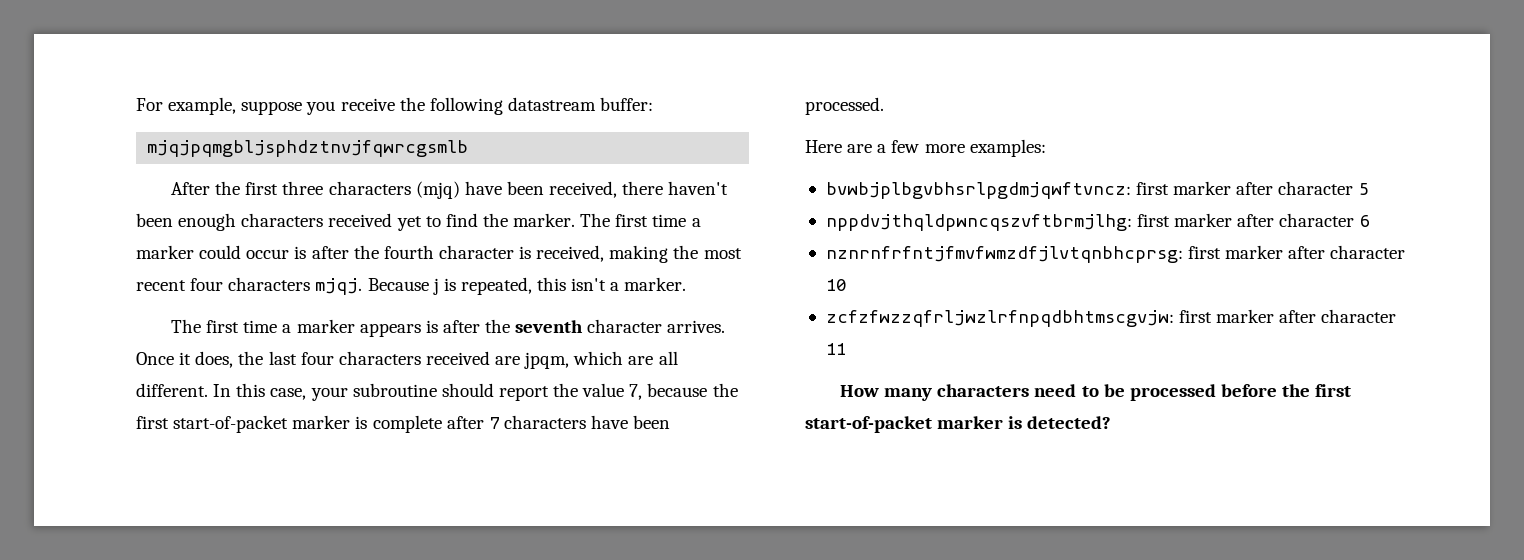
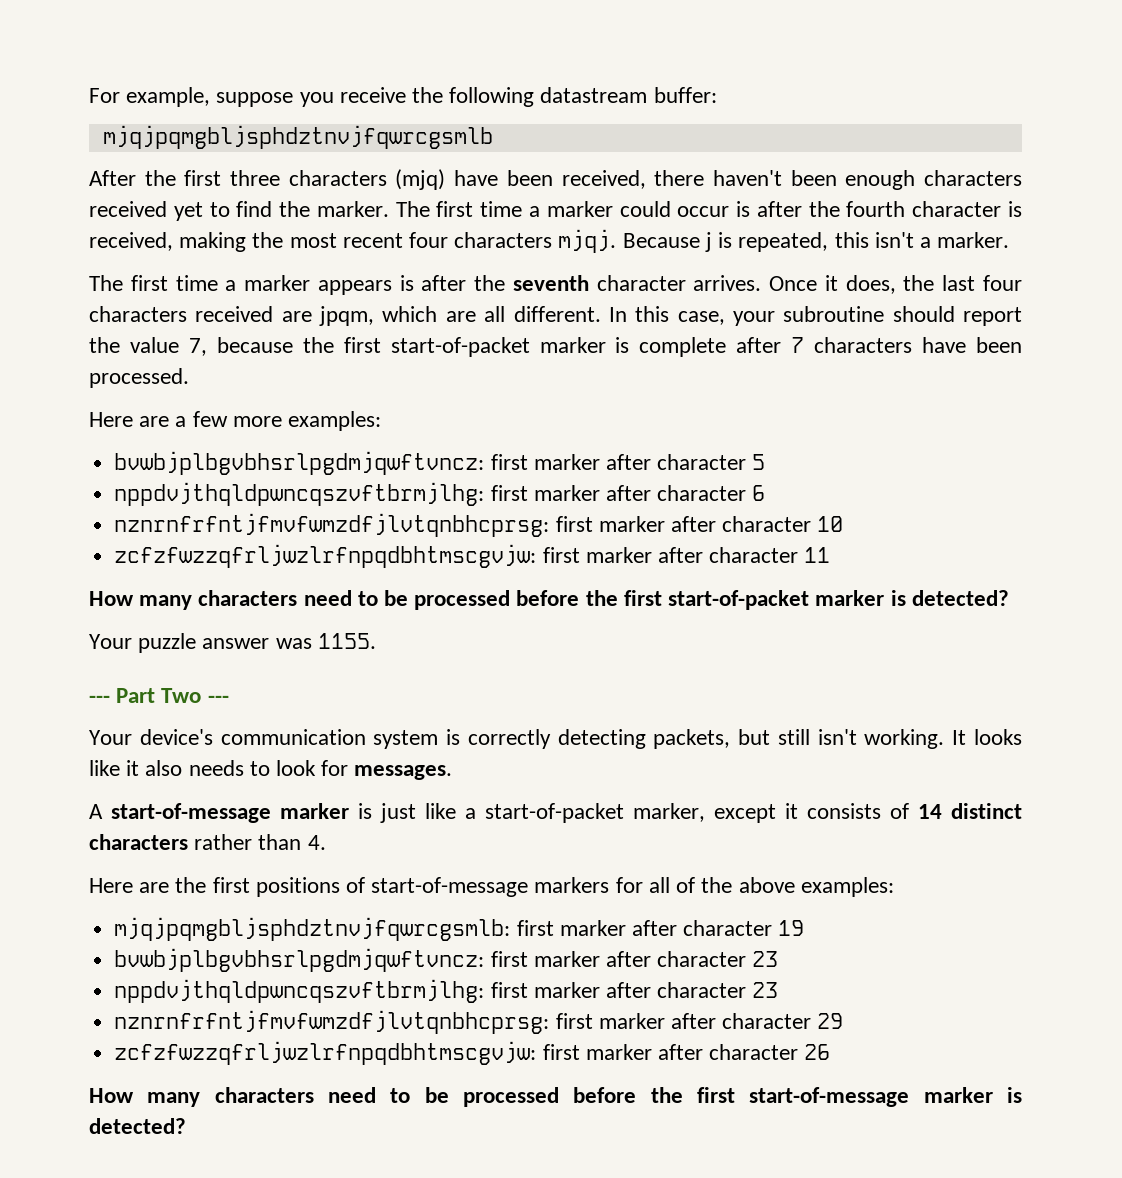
(1112, 422) none -> [89,633,376,653] [89,688,229,703] [89,729,1022,749] [89,760,453,780] [89,803,1022,823] [89,834,326,850] [89,877,894,897] [114,917,805,941] [114,948,779,972] [114,979,779,1003] [114,1010,844,1034] [114,1041,831,1065] [89,1087,1023,1107] [89,1118,186,1134] // Your puzzle answer was 1155. // --- Part Two --- // Your device's communication system is correctly detecting packets, but still isn't working. It looks like it also needs to look for messages. // A start-of-message marker is just like a start-of-packet marker, except it consists of 14 distinct characters rather than 4. // Here are the first positions of start-of-message markers for all of the above examples: // mjqjpqmgbljsphdztnvjfqwrcgsmlb: first marker after character 19 // bvwbjplbgvbhsrlpgdmjqwftvncz: first marker after character 23 // nppdvjthqldpwncqszvftbrmjlhg: first marker after character 23 // nznrnfrfntjfmvfwmzdfjlvtqnbhcprsg: first marker after character 29 // zcfzfwzzqfrljwzlrfnpqdbhtmscgvjw: first marker after character 26 // How many characters need to be processed before the first start-of-message marker is detected?

